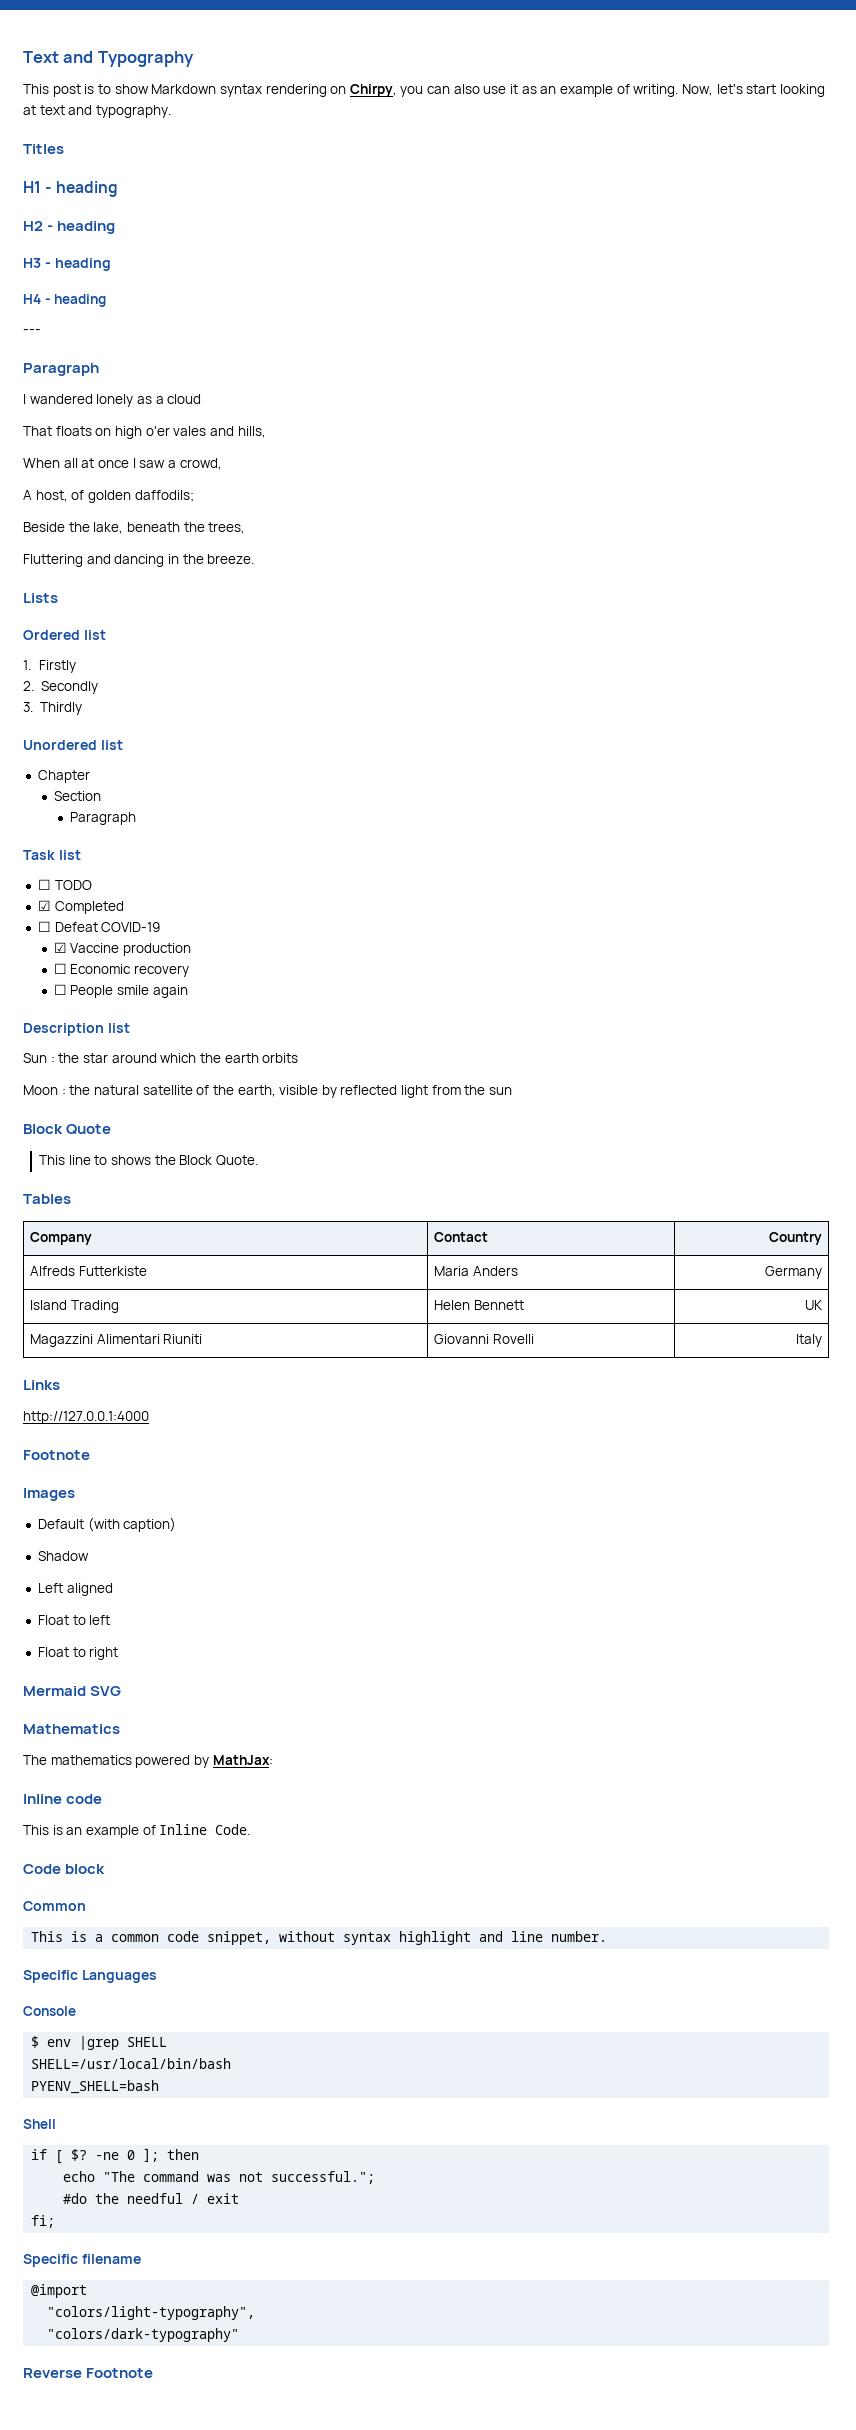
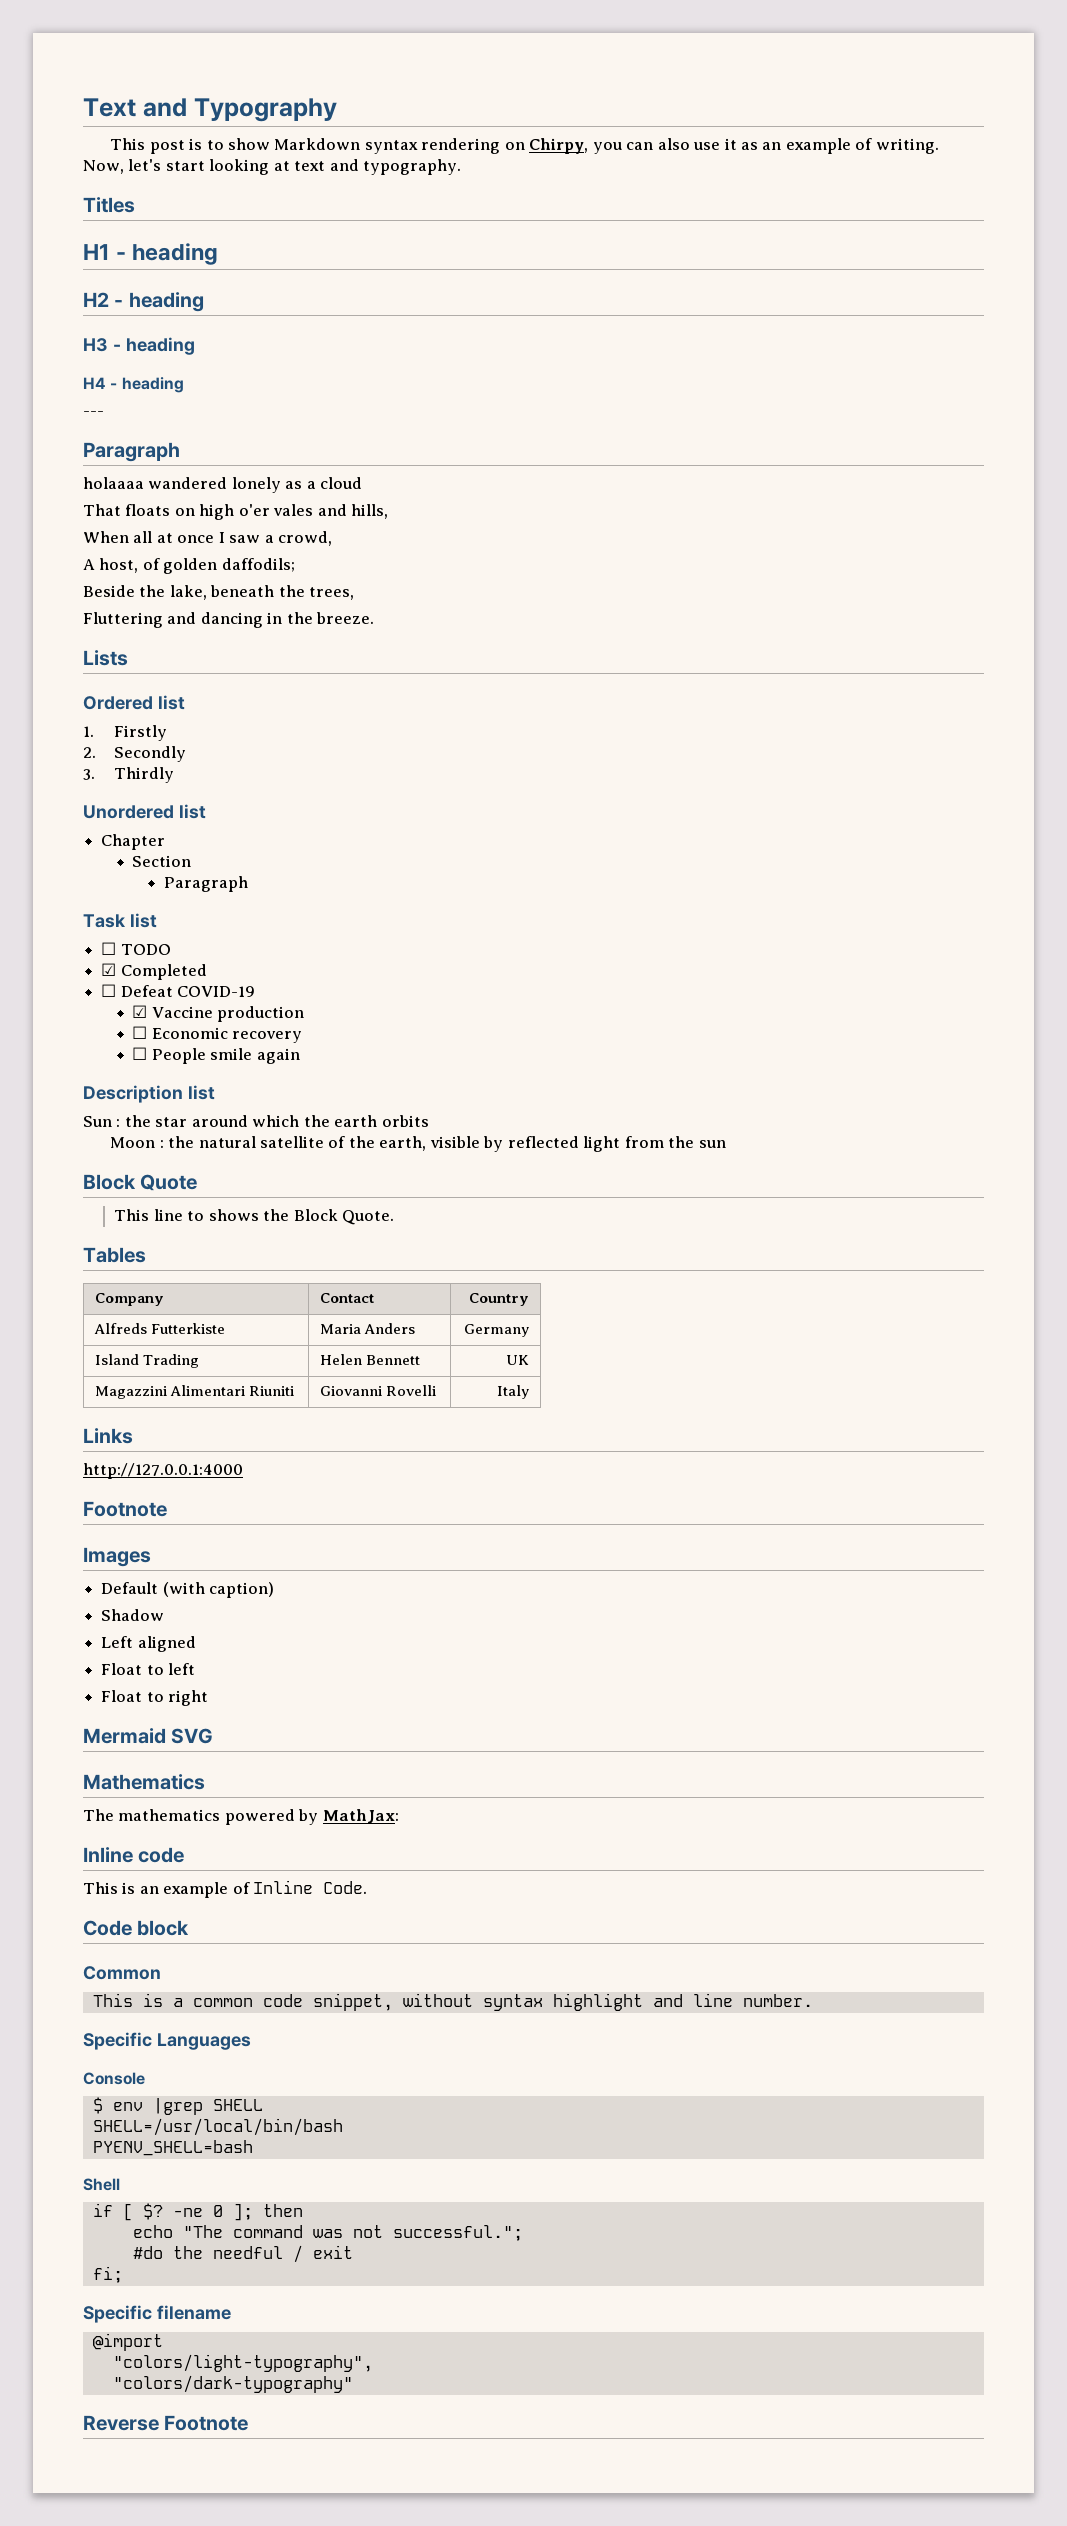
[23,394,26,404] I -> [83,477,144,489] holaaaa

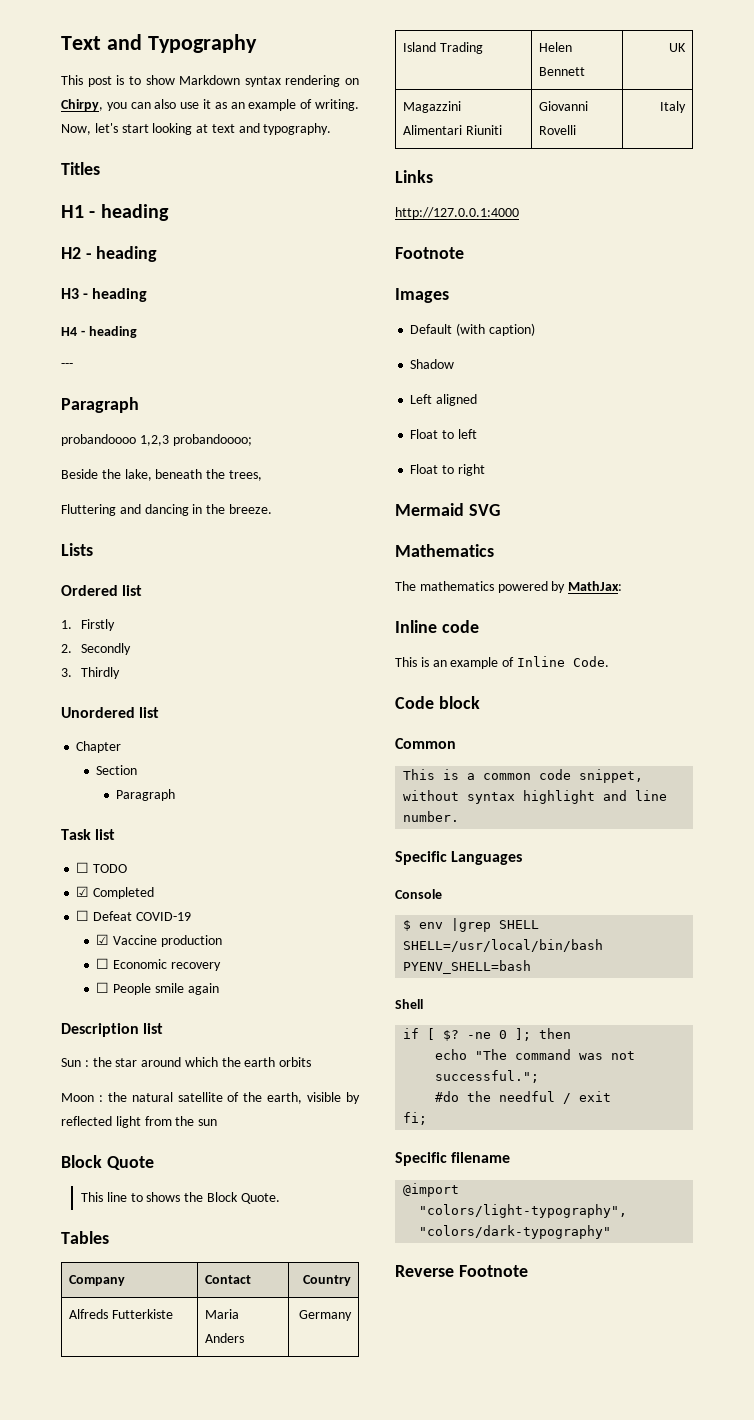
[83,477,363,493] [83,504,389,520] [83,531,333,546] [83,558,295,574] holaaaa wandered lonely as a cloud // That floats on high o'er vales and hills, // When all at once I saw a crowd, // A host, of golden daffodils; -> [61,434,252,446] probandoooo 1,2,3 probandoooo;

